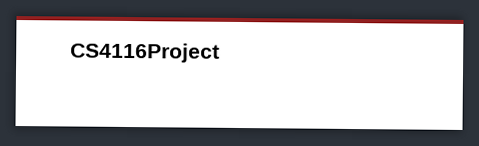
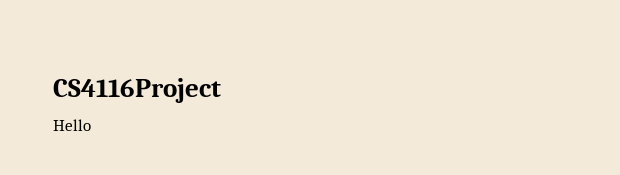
(220, 52) none -> [53,119,91,131] // Hello

